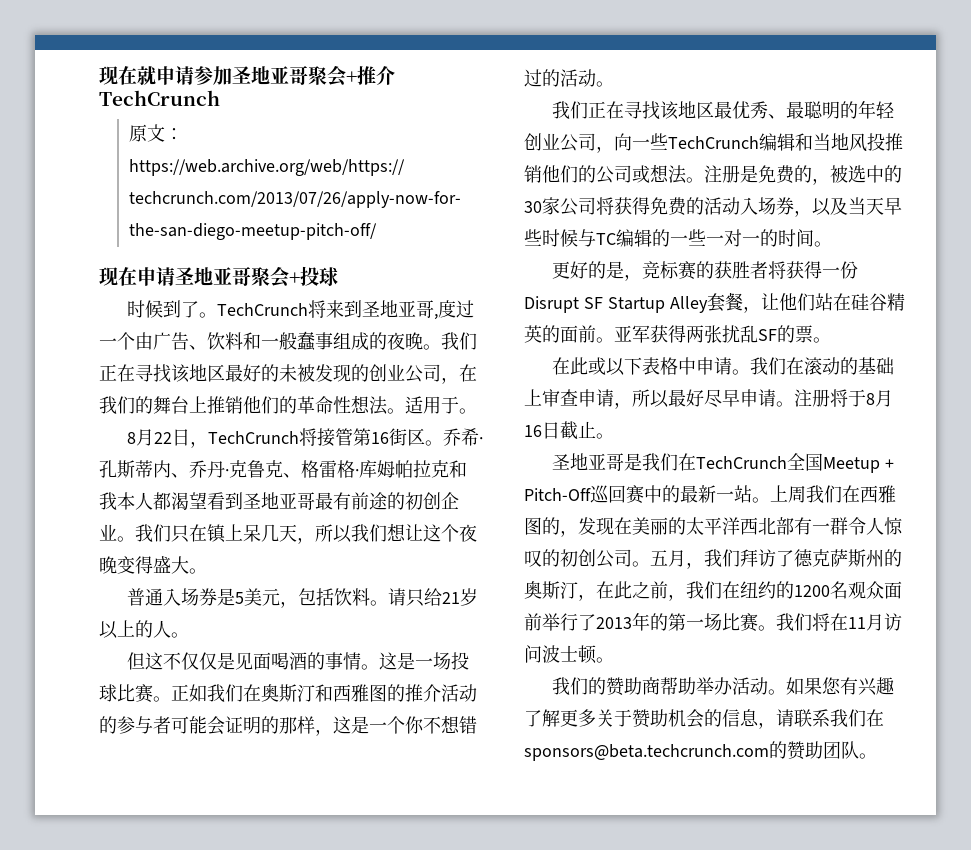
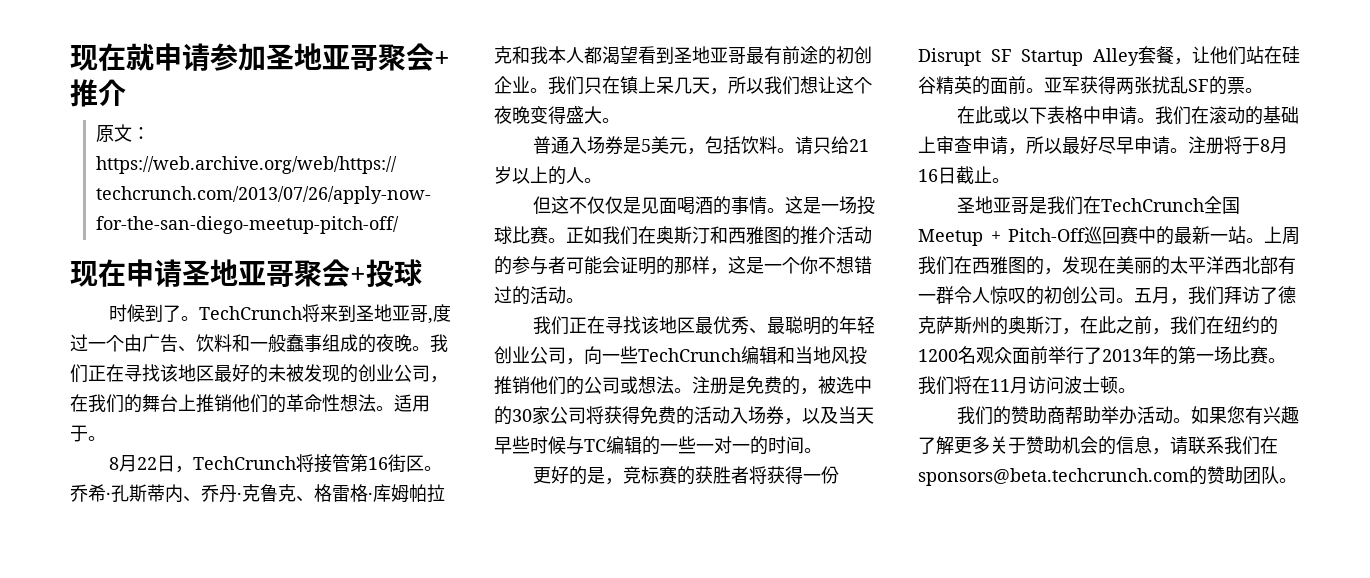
[99,90,220,106] TechCrunch -> (126, 92) none

